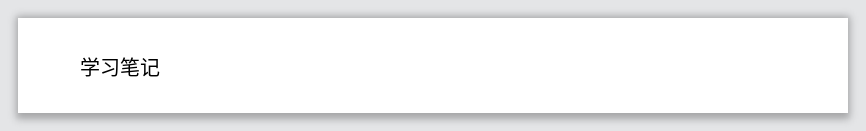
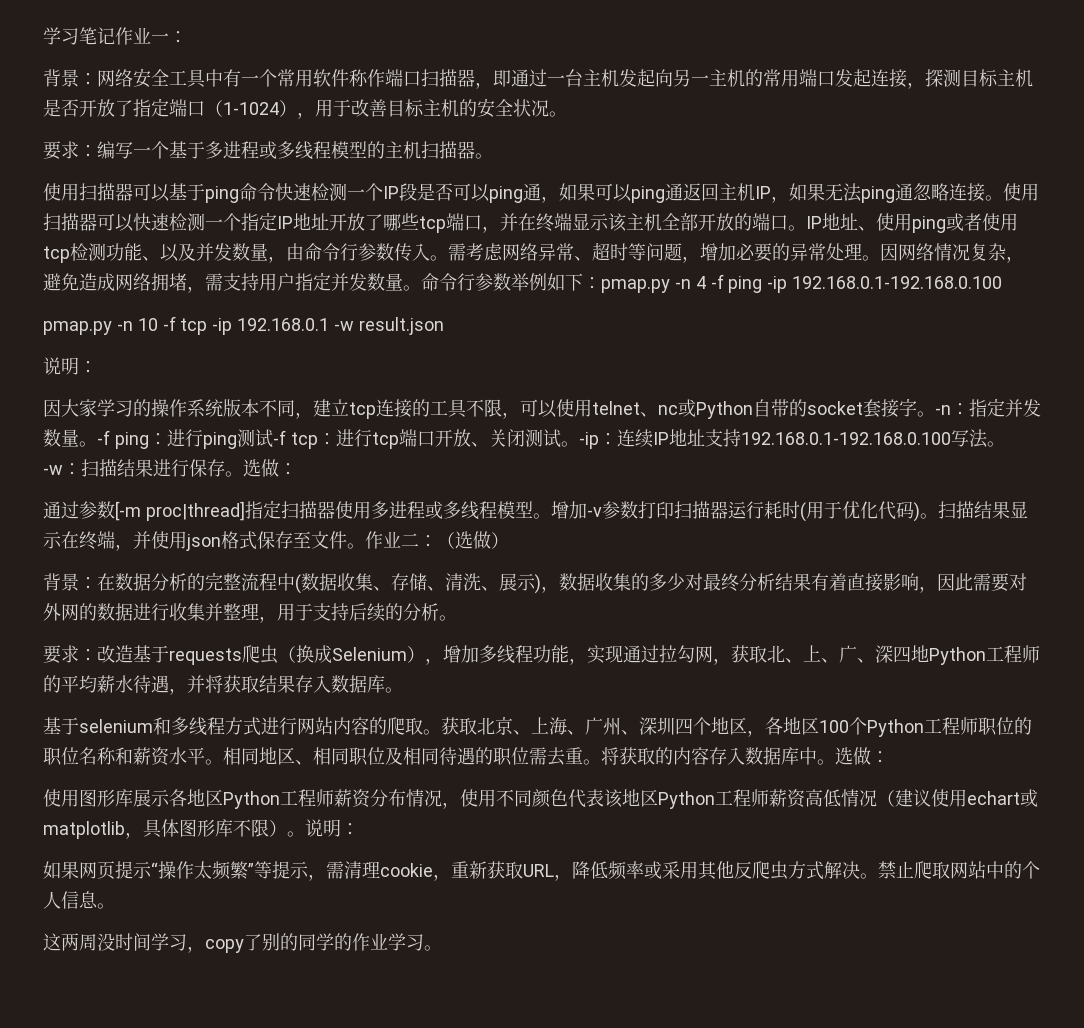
(160, 67) none -> [115,27,187,45] [43,68,1033,89] [43,98,567,119] [43,141,493,160] [43,183,1039,203] [43,212,1018,233] [43,242,1024,263] [43,272,1003,293] [43,316,444,335] [43,357,97,375] [43,398,1041,419] [43,429,1005,449] [43,459,297,477] [43,500,1028,522] [43,531,509,551] [43,572,1027,594] [43,603,457,623] [43,645,1040,665] [43,675,403,695] [43,717,1032,737] [43,747,889,766] [43,789,1038,809] [43,819,359,839] [43,861,1040,881] [43,891,115,909] [43,933,442,953] 作业一： // 背景：网络安全工具中有一个常用软件称作端口扫描器，即通过一台主机发起向另一主机的常用端口发起连接，探测目标主机是否开放了指定端口（1-1024），用于改善目标主机的安全状况。 // 要求：编写一个基于多进程或多线程模型的主机扫描器。 // 使用扫描器可以基于ping命令快速检测一个IP段是否可以ping通，如果可以ping通返回主机IP，如果无法ping通忽略连接。使用扫描器可以快速检测一个指定IP地址开放了哪些tcp端口，并在终端显示该主机全部开放的端口。IP地址、使用ping或者使用tcp检测功能、以及并发数量，由命令行参数传入。需考虑网络异常、超时等问题，增加必要的异常处理。因网络情况复杂，避免造成网络拥堵，需支持用户指定并发数量。命令行参数举例如下：pmap.py -n 4 -f ping -ip 192.168.0.1-192.168.0.100 // pmap.py -n 10 -f tcp -ip 192.168.0.1 -w result.json // 说明： // 因大家学习的操作系统版本不同，建立tcp连接的工具不限，可以使用telnet、nc或Python自带的socket套接字。-n：指定并发数量。-f ping：进行ping测试-f tcp：进行tcp端口开放、关闭测试。-ip：连续IP地址支持192.168.0.1-192.168.0.100写法。-w：扫描结果进行保存。选做： // 通过参数[-m proc|thread]指定扫描器使用多进程或多线程模型。增加-v参数打印扫描器运行耗时(用于优化代码)。扫描结果显示在终端，并使用json格式保存至文件。作业二：（选做） // 背景：在数据分析的完整流程中(数据收集、存储、清洗、展示)，数据收集的多少对最终分析结果有着直接影响，因此需要对外网的数据进行收集并整理，用于支持后续的分析。 // 要求：改造基于requests爬虫（换成Selenium），增加多线程功能，实现通过拉勾网，获取北、上、广、深四地Python工程师的平均薪水待遇，并将获取结果存入数据库。 // 基于selenium和多线程方式进行网站内容的爬取。获取北京、上海、广州、深圳四个地区，各地区100个Python工程师职位的职位名称和薪资水平。相同地区、相同职位及相同待遇的职位需去重。将获取的内容存入数据库中。选做： // 使用图形库展示各地区Python工程师薪资分布情况，使用不同颜色代表该地区Python工程师薪资高低情况（建议使用echart或matplotlib，具体图形库不限）。说明： // 如果网页提示“操作太频繁”等提示，需清理cookie，重新获取URL，降低频率或采用其他反爬虫方式解决。禁止爬取网站中的个人信息。 // 这两周没时间学习，copy了别的同学的作业学习。

